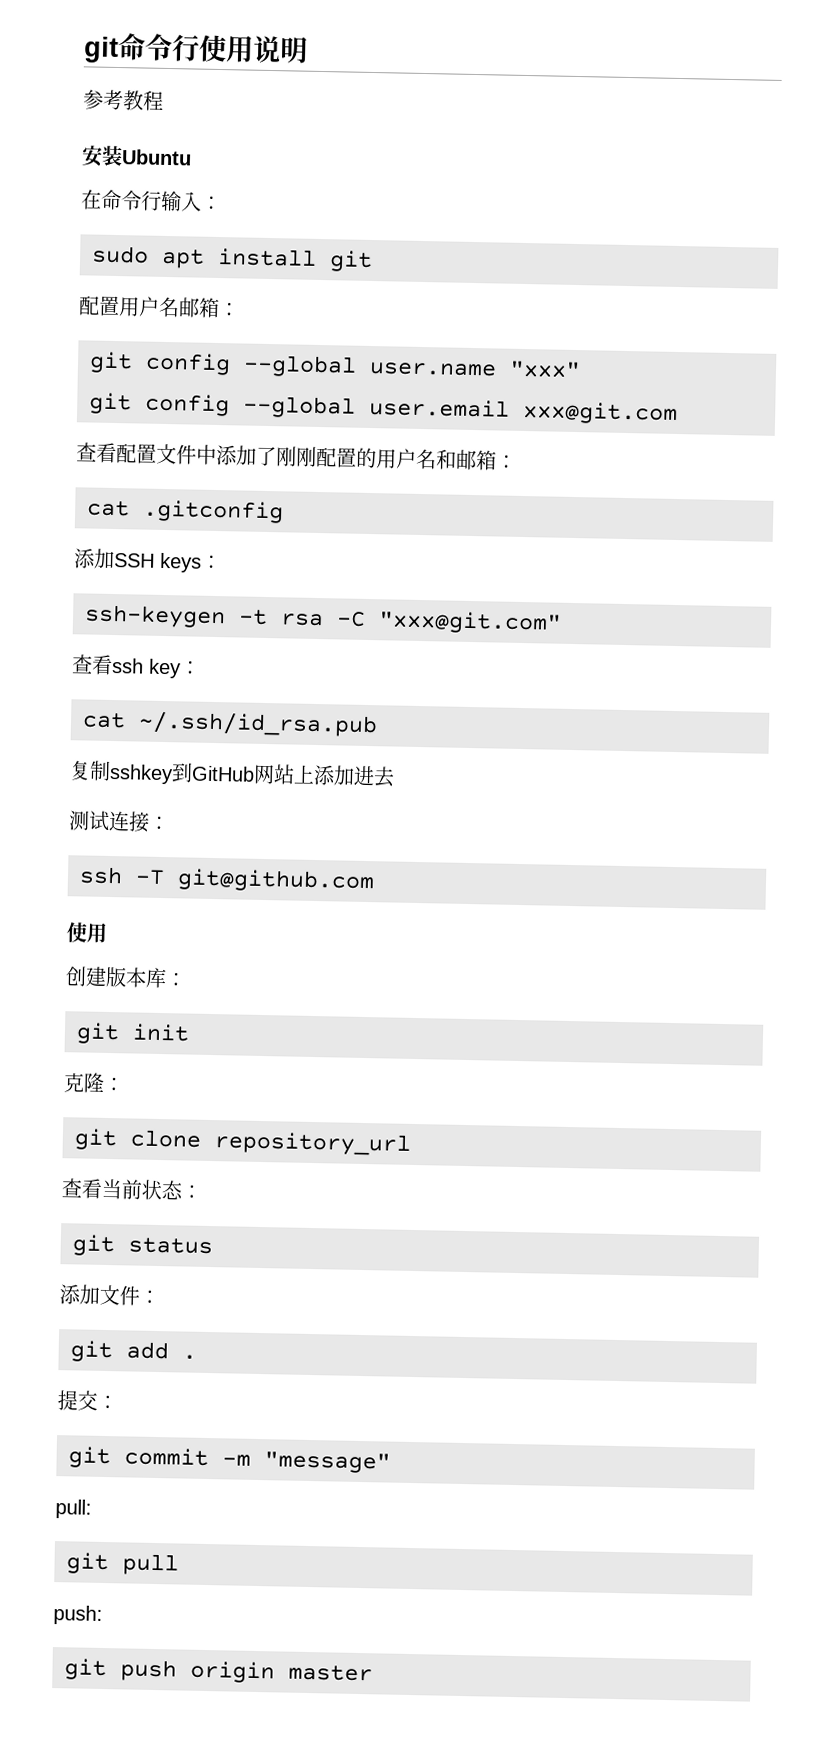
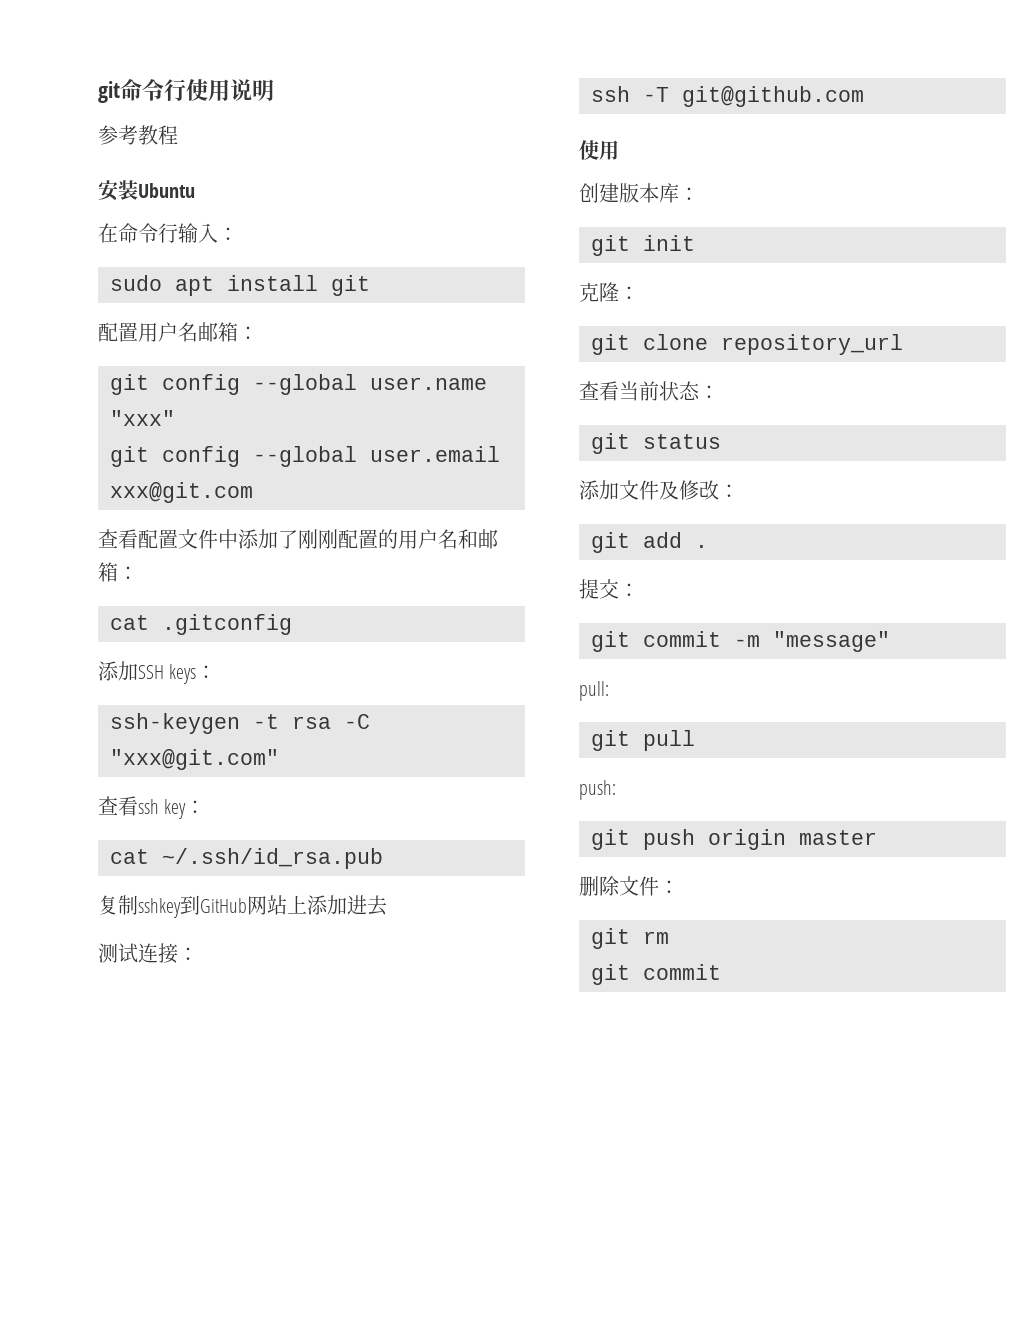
(141, 1295) none -> [659,480,719,500] 及修改
(373, 1673) none -> [579,876,679,896] [591,928,669,949] [591,964,721,985] // 删除文件： // git rm // git commit

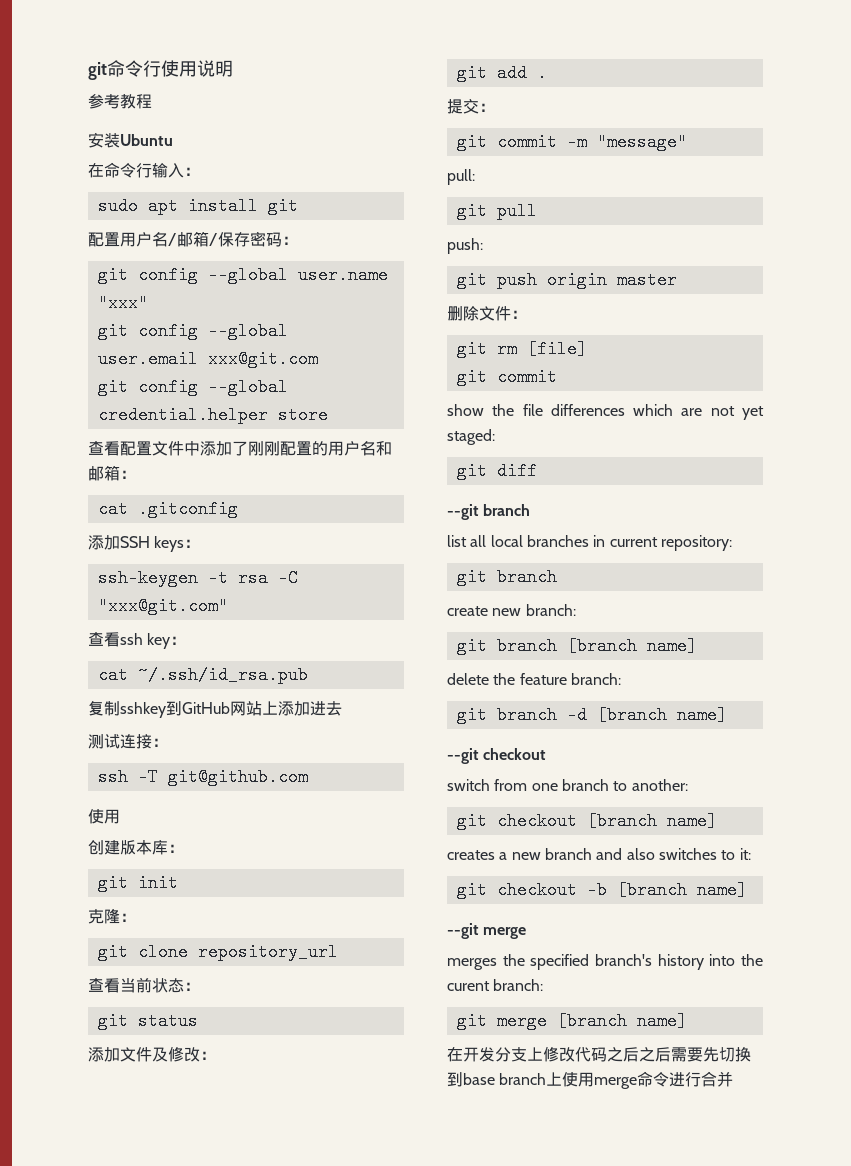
[198,322,238,342] 邮箱 -> [168,231,282,247] /邮箱/保存密码
(253, 492) none -> [97,378,288,396] [97,406,328,424] // git config --global credential.helper store
[591,964,721,985] // git commit -> [526,340,587,358] [456,368,557,386] [447,404,764,420] [447,429,495,445] [456,462,537,480] [447,504,531,520] [447,535,732,551] [456,568,557,586] [447,604,576,616] [456,637,697,655] [447,673,621,685] [456,706,727,724] [447,748,547,764] [447,779,688,791] [456,812,717,830] [447,848,751,860] [456,881,747,899] [447,923,527,939] [447,954,763,970] [447,979,544,991] [456,1012,687,1030] [447,1046,751,1062] [447,1071,734,1089] [file] // git commit // show the file differences which are not yet staged: // git diff // --git branch // list all local branches in current repository: // git branch // create new branch: // git branch [branch name] // delete the feature branch: // git branch -d [branch name] // --git checkout // switch from one branch to another: // git checkout [branch name] // creates a new branch and also switches to it: // git checkout -b [branch name] // --git merge // merges the specified branch's history into the curent branch: // git merge [branch name] // 在开发分支上修改代码之后之后需要先切换到base branch上使用merge命令进行合并

